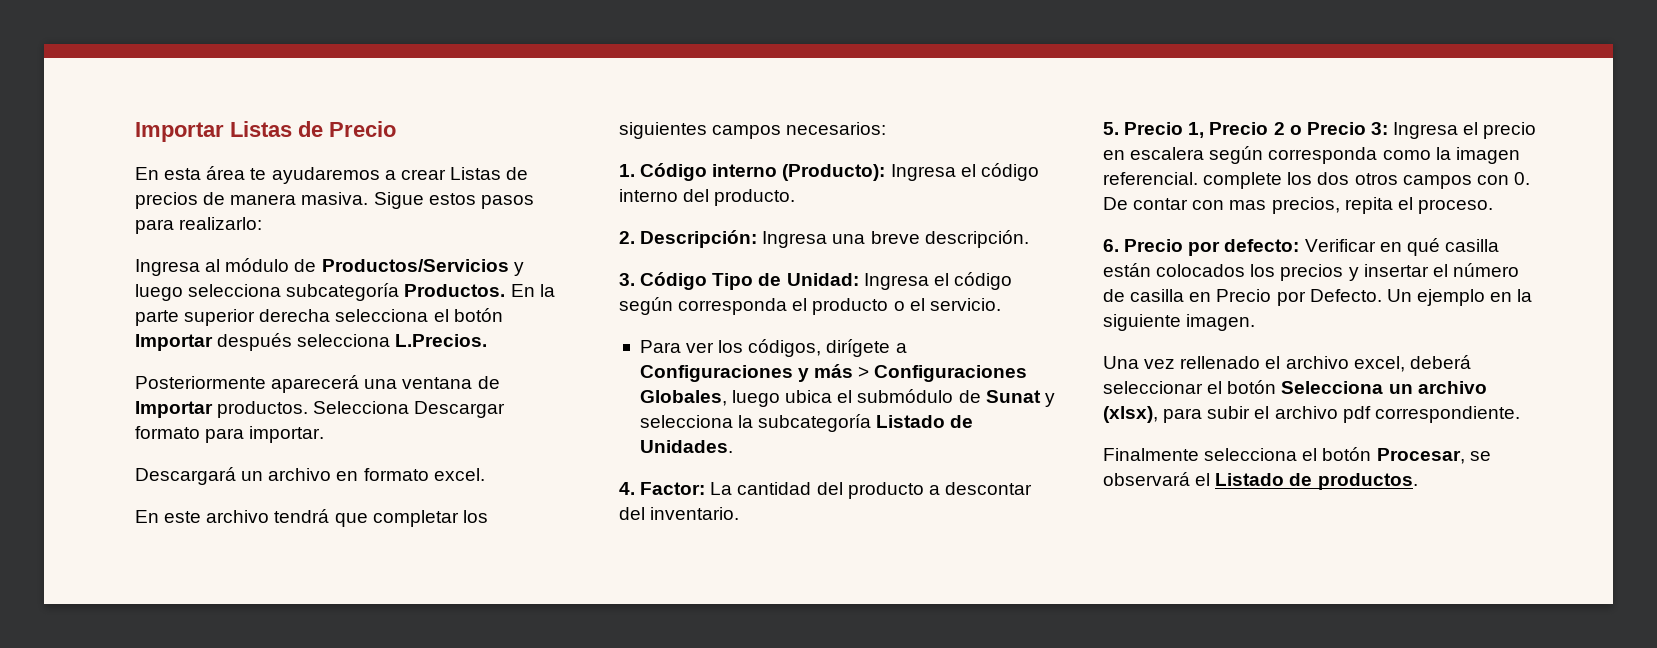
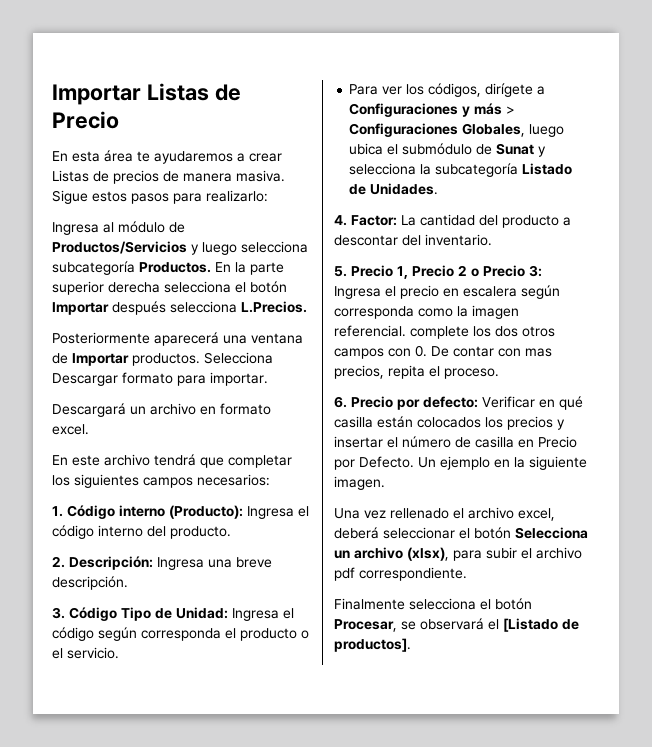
[1215,473,1418,490] Listado de productos. -> [503,618,579,632] [334,638,411,652] [Listado de productos].

